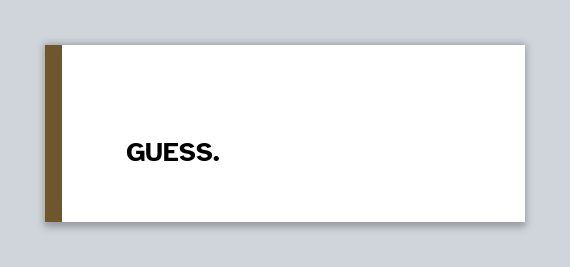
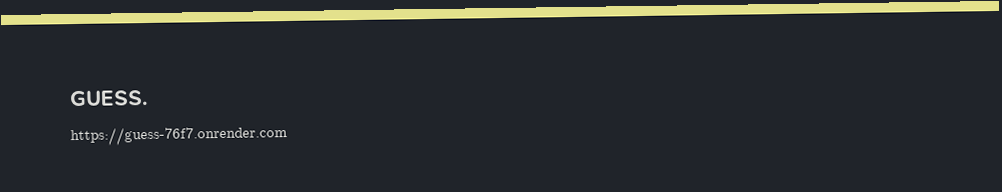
(220, 152) none -> [70,125,288,147] // https://guess-76f7.onrender.com

